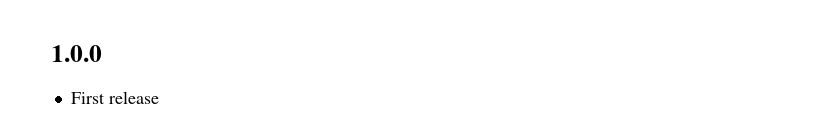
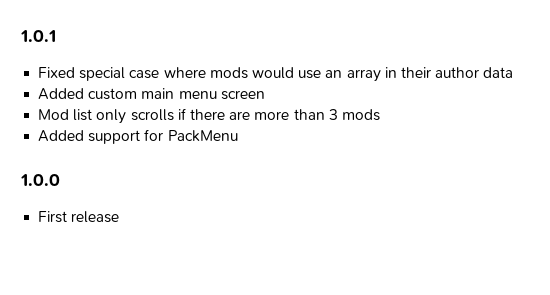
(51, 53) none -> [20,30,56,42] [38,67,514,82] [38,88,265,100] [38,108,380,124] [38,129,238,144] 1.0.1 // Fixed special case where mods would use an array in their author data // Added custom main menu screen // Mod list only scrolls if there are more than 3 mods // Added support for PackMenu //

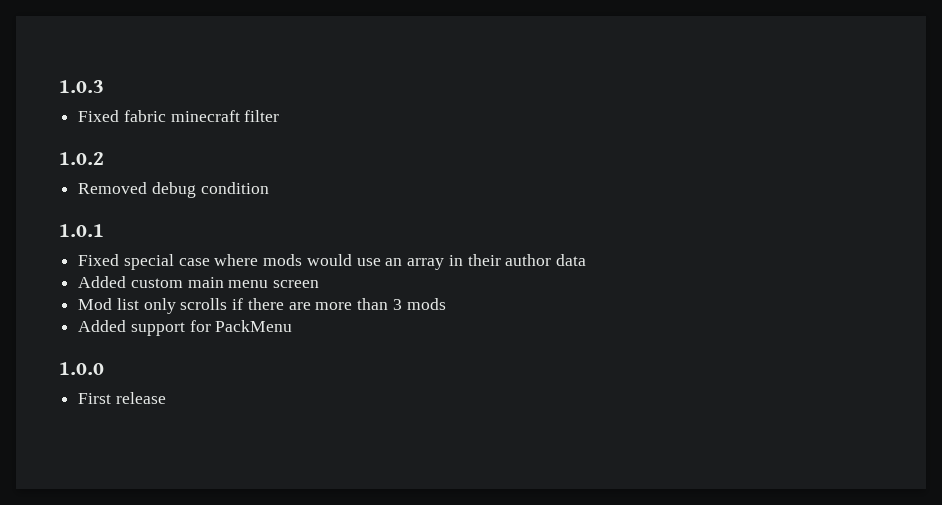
(20, 36) none -> [59,80,104,93] [78,110,280,122] [59,152,104,165] [78,182,269,198] 1.0.3 // Fixed fabric minecraft filter // 1.0.2 // Removed debug condition //

